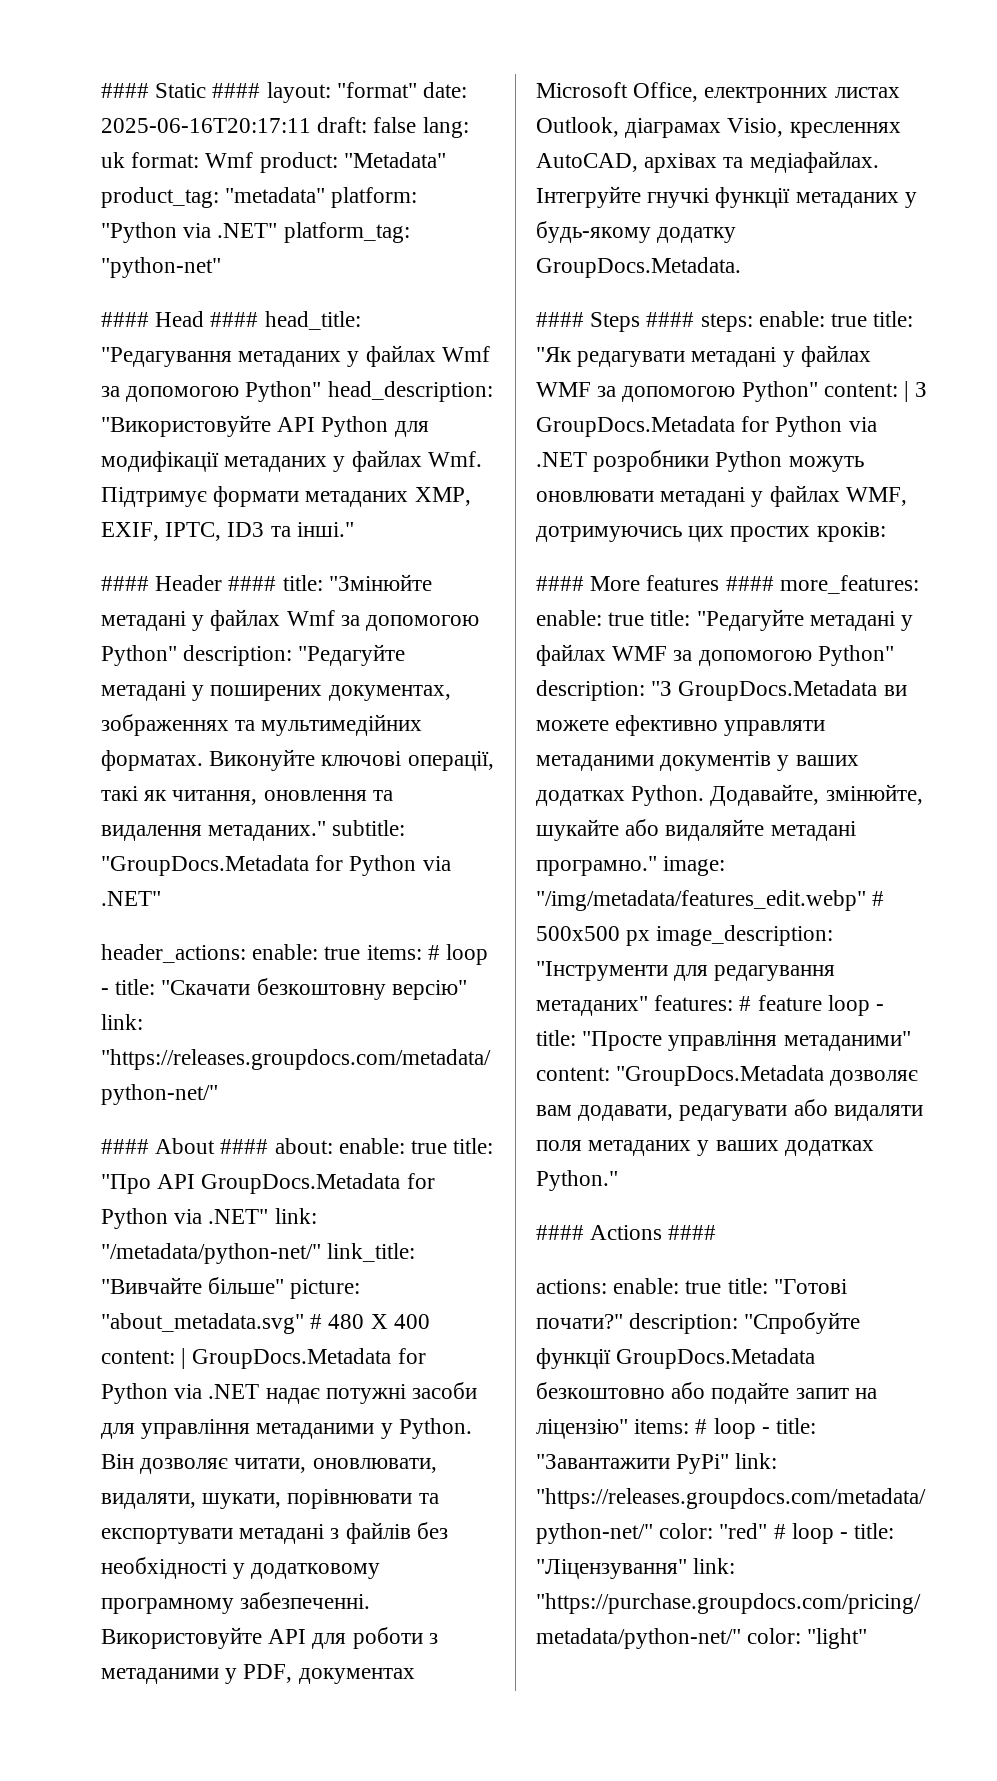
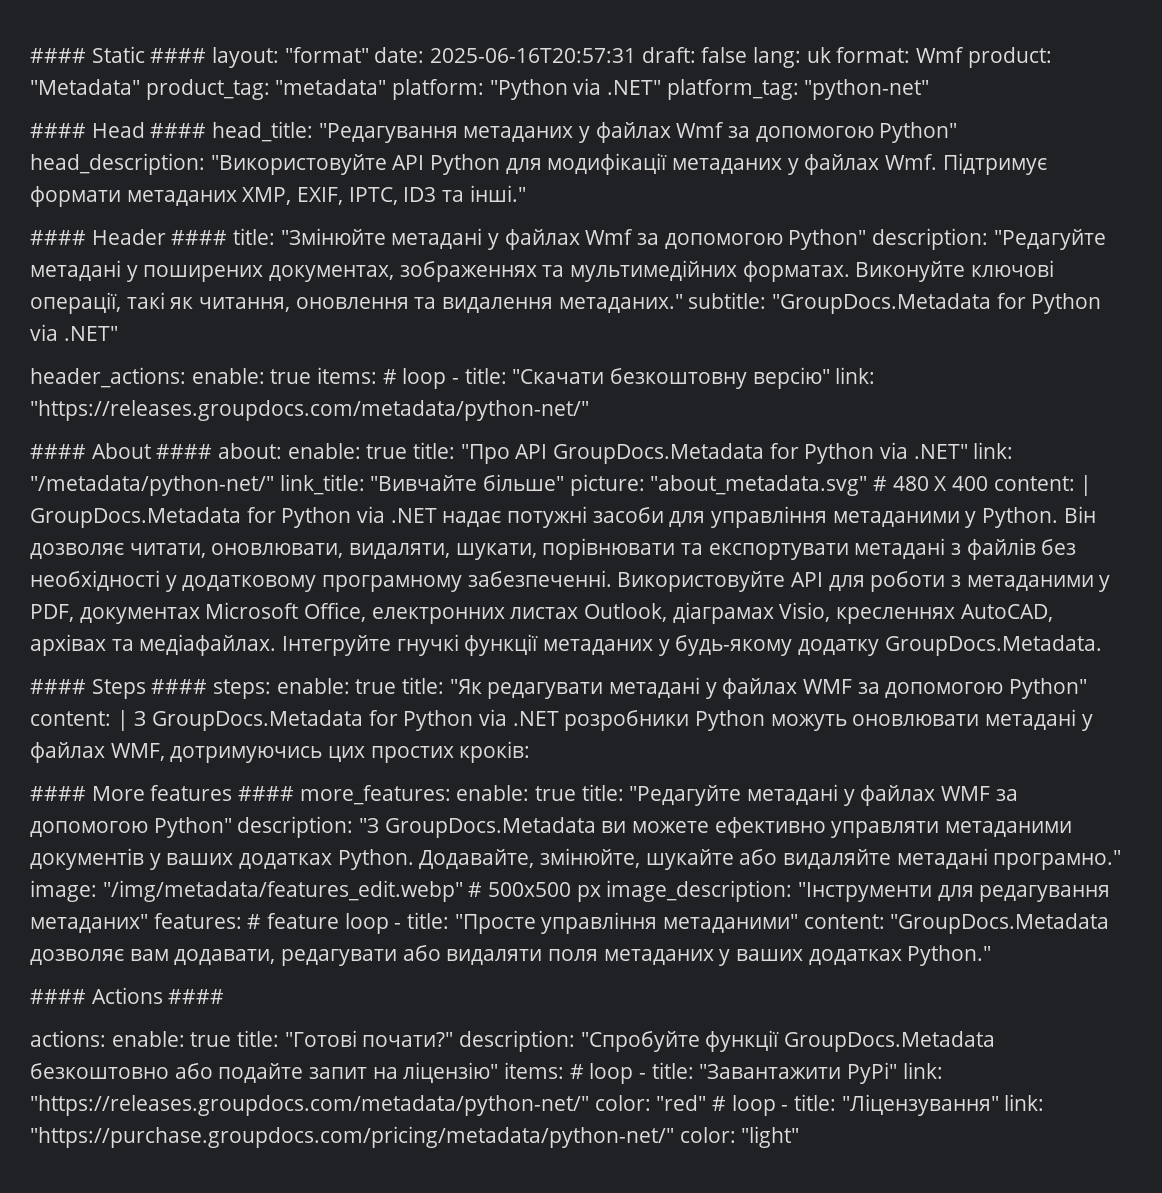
[101,118,311,133] 2025-06-16T20:17:11 -> [430,48,637,63] 2025-06-16T20:57:31

